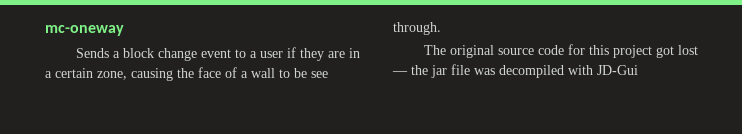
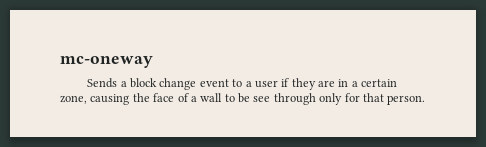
[393,22,441,35] [423,44,698,58] [392,64,638,78] through. // The original source code for this project got lost — the jar file was decompiled with JD-Gui -> [273,93,426,105] through only for that person.

